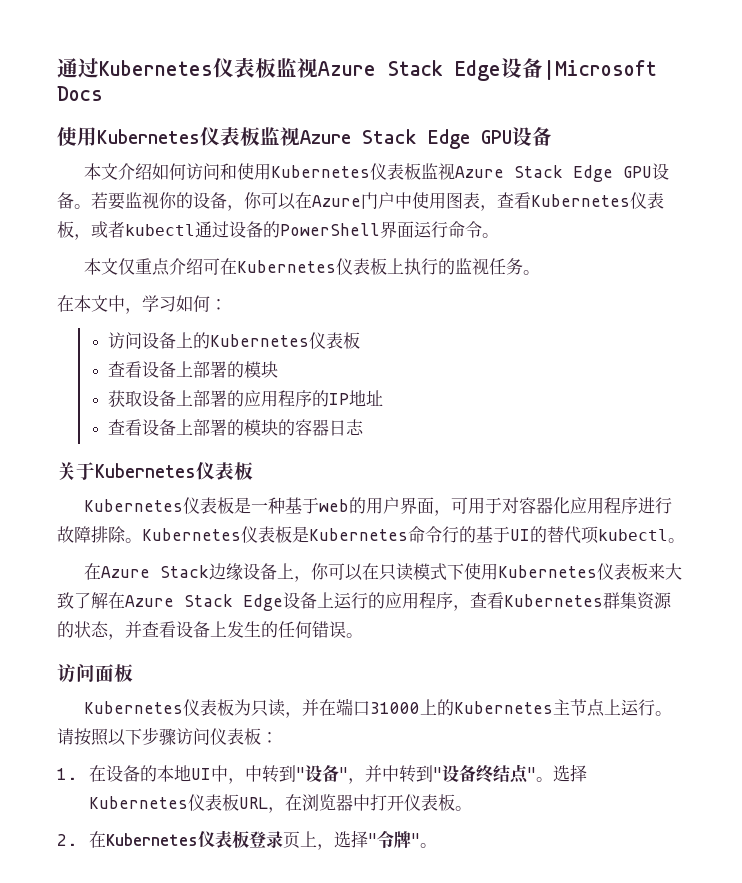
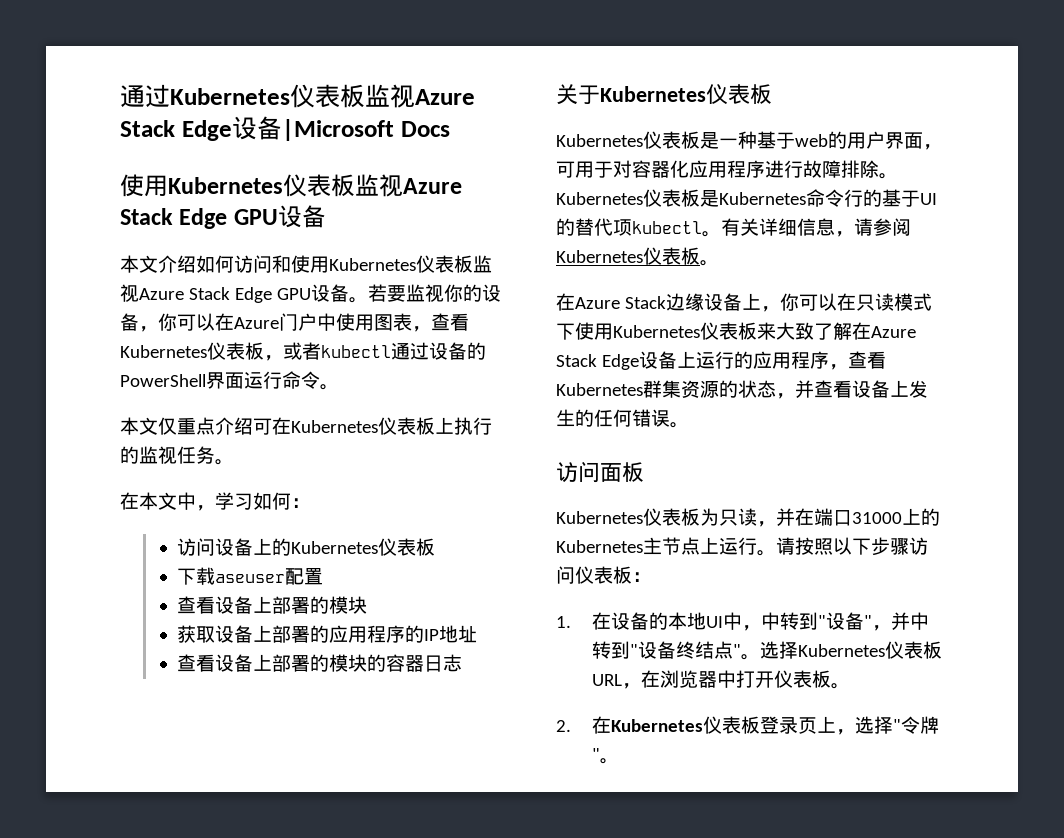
(361, 340) none -> [176,567,323,585] // 下载aseuser配置
(685, 540) none -> [721,218,911,237] [556,247,719,266] 有关详细信息，请参阅Kubernetes仪表板。

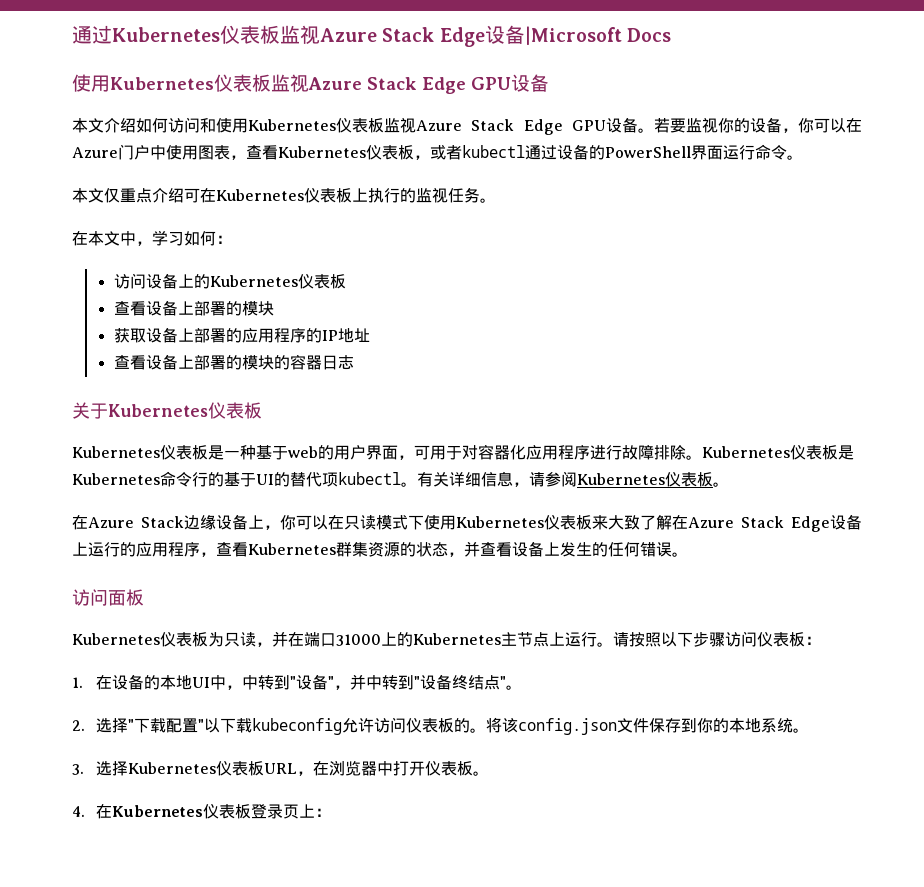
[176,567,323,585] // 下载aseuser配置 -> (346, 281) none
(761, 657) none -> [72,717,809,735] [72,764,84,775] // 2.选择"下载配置"以下载kubeconfig允许访问仪表板的。将该config.json文件保存到你的本地系统。 // 3.
[556,720,571,732] 2. -> [72,806,85,817] 4.
[836,716,940,735] [592,748,620,764] ，选择"令牌"。 -> [314,808,331,817] ：

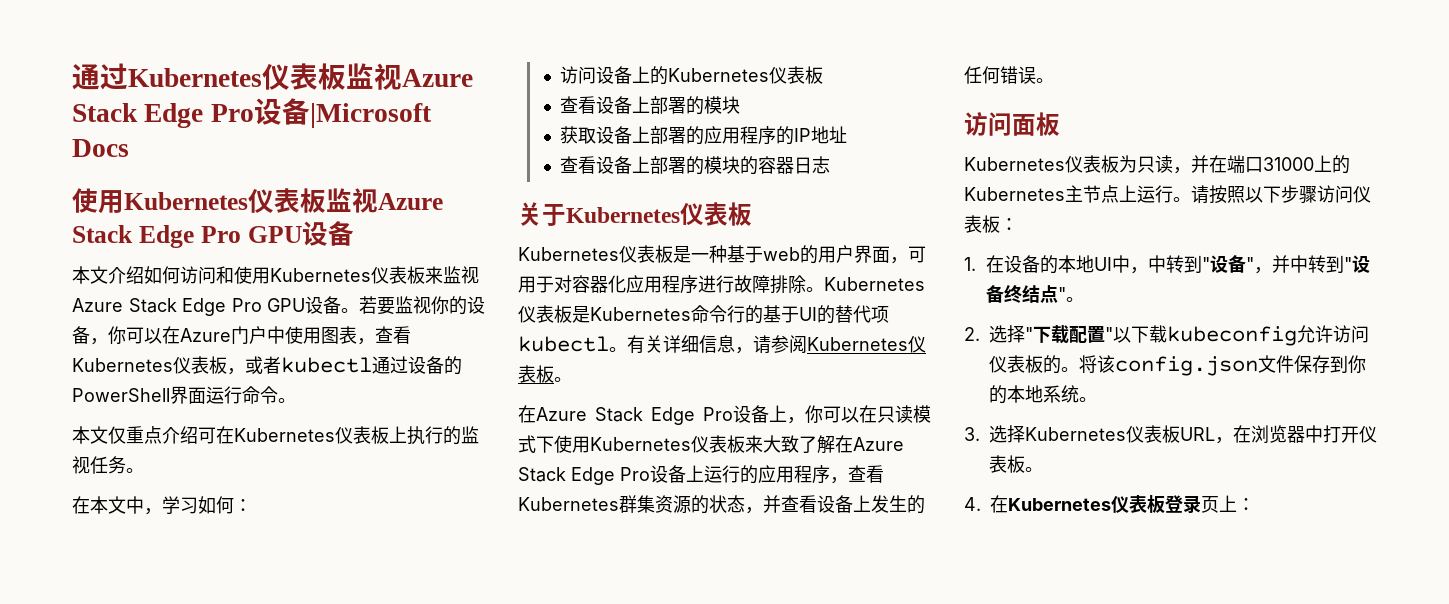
(485, 37) none -> [210,104,254,122] Pro
(466, 85) none -> [200,226,241,243] Pro
[384,117,563,135] 监视Azure Stack Edge -> [425,266,479,284] [72,298,262,316] 来监视Azure Stack Edge Pro
[184,515,216,530] 边缘 -> [651,407,733,425] Edge Pro
(830, 524) none -> [620,467,650,481] Pro

